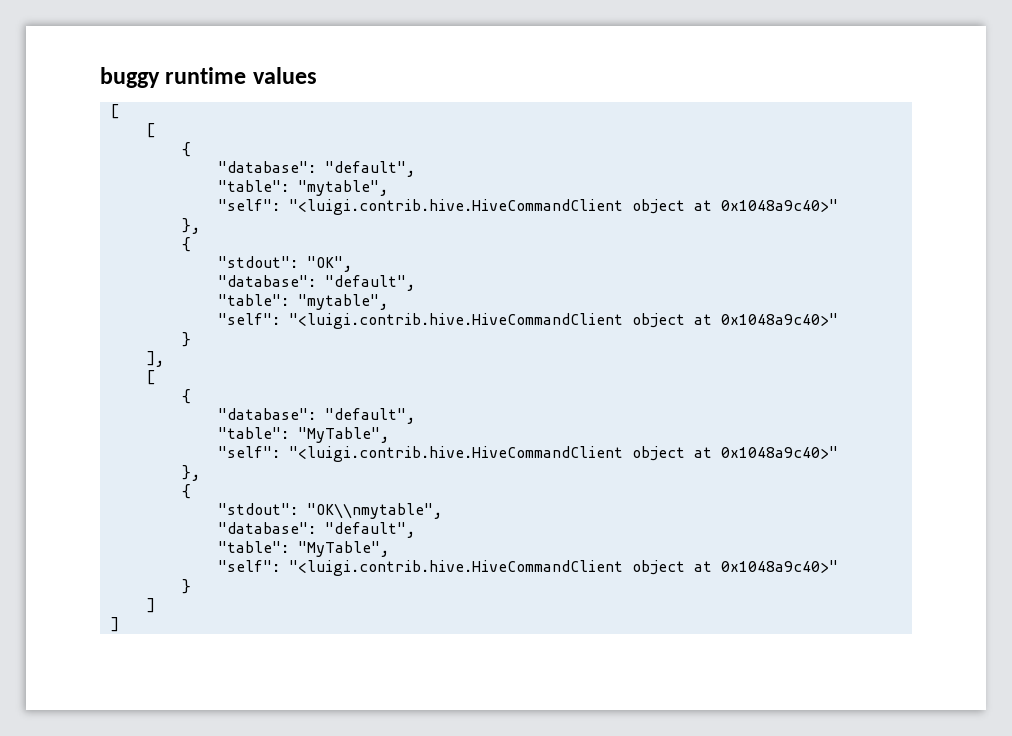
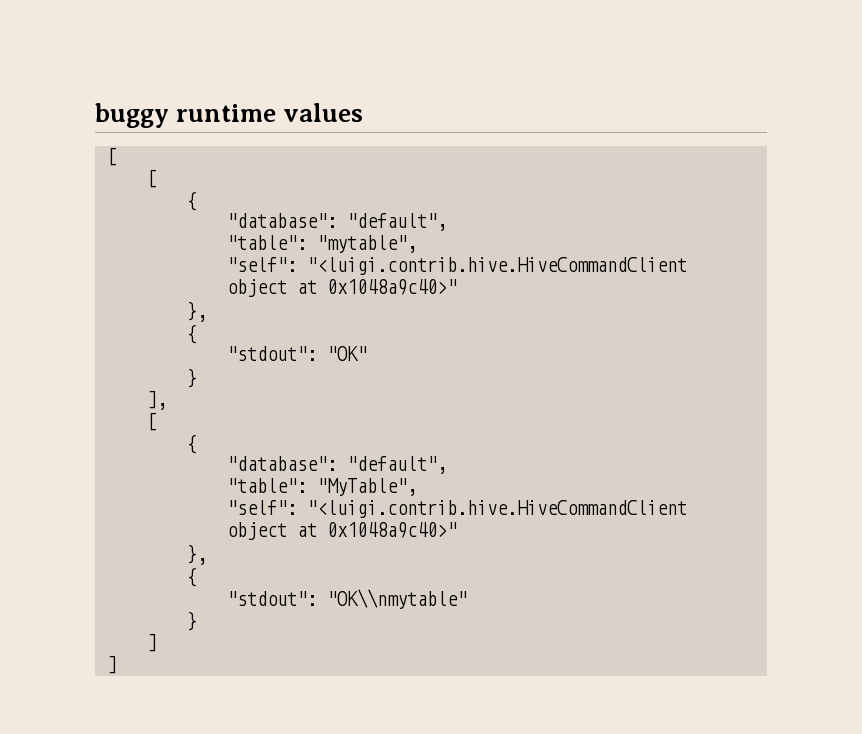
[307,256,353,272] [218,275,416,291] [218,294,389,310] [218,313,839,329] "OK", // "database": "default", // "table": "mytable", // "self": "<luigi.contrib.hive.HiveCommandClient object at 0x1048a9c40>" -> [327,346,368,361] "OK"
[307,503,443,519] [218,522,416,538] [218,541,390,557] [218,560,839,576] "OK\\nmytable", // "database": "default", // "table": "MyTable", // "self": "<luigi.contrib.hive.HiveCommandClient object at 0x1048a9c40>" -> [327,589,468,609] "OK\\nmytable"

